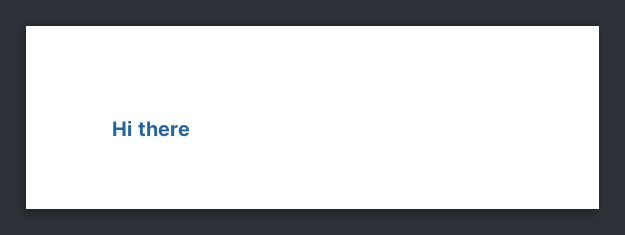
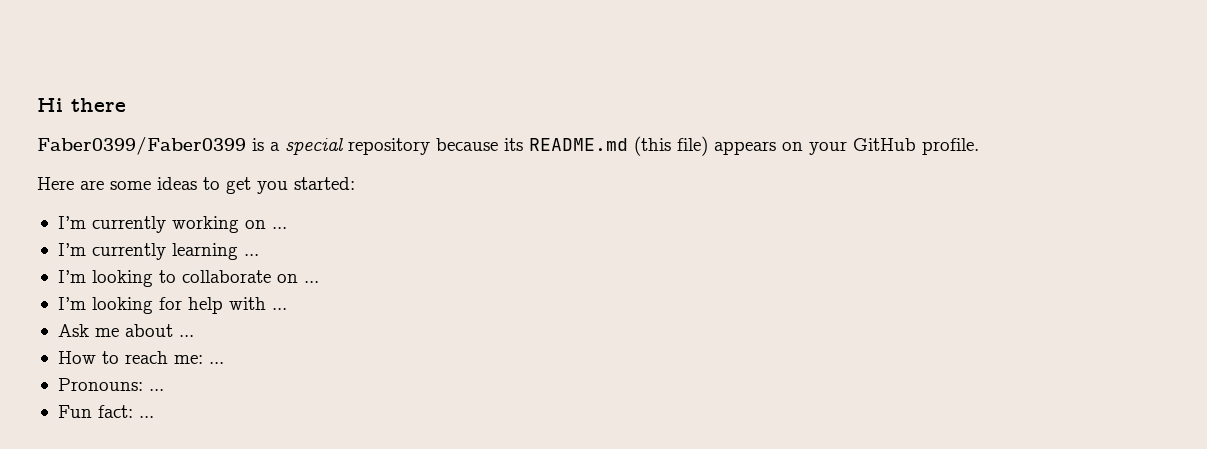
(190, 129) none -> [37,136,979,156] [37,177,355,194] [57,216,287,233] [57,243,259,260] [57,270,319,287] [57,297,287,314] [57,324,194,337] [57,351,224,364] [57,378,164,391] [57,405,154,418] // Faber0399/Faber0399 is a special repository because its README.md (this file) appears on your GitHub profile. // Here are some ideas to get you started: // I’m currently working on ... // I’m currently learning ... // I’m looking to collaborate on ... // I’m looking for help with ... // Ask me about ... // How to reach me: ... // Pronouns: ... // Fun fact: ...

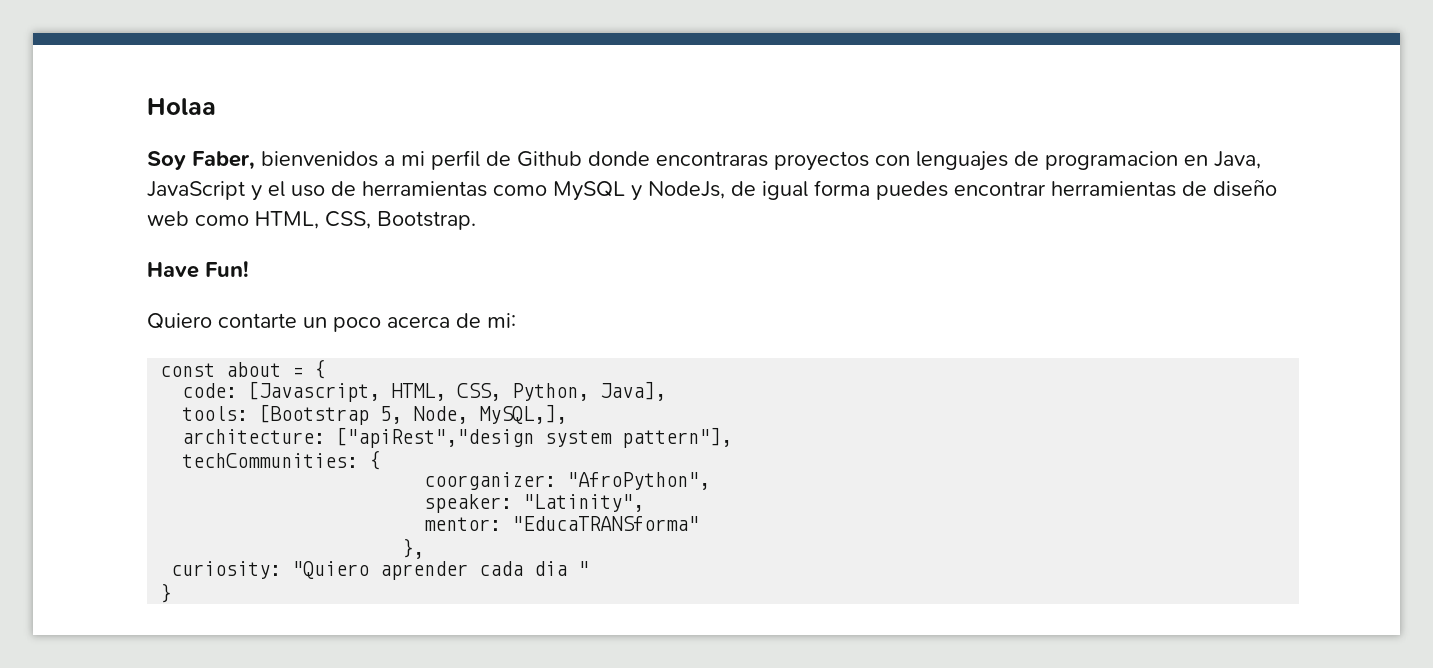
[37,98,126,112] [37,136,979,156] [37,177,355,194] [57,216,287,233] [57,243,259,260] [57,270,319,287] [57,297,287,314] [57,324,194,337] [57,351,224,364] [57,378,164,391] [57,405,154,418] Hi there // Faber0399/Faber0399 is a special repository because its README.md (this file) appears on your GitHub profile. // Here are some ideas to get you started: // I’m currently working on ... // I’m currently learning ... // I’m looking to collaborate on ... // I’m looking for help with ... // Ask me about ... // How to reach me: ... // Pronouns: ... // Fun fact: ... -> [147,98,216,115] [147,150,1261,171] [147,179,1277,201] [147,211,476,230] [147,261,249,278] [147,313,516,332] [160,359,326,379] [182,381,667,402] [182,404,568,425] [182,427,733,448] [182,450,381,470] [424,472,711,490] [424,494,645,513] [424,516,700,531] [402,538,425,559] [171,561,590,580] [160,583,172,603] Holaa // Soy Faber, bienvenidos a mi perfil de Github donde encontraras proyectos con lenguajes de programacion en Java, JavaScript y el uso de herramientas como MySQL y NodeJs, de igual forma puedes encontrar herramientas de diseño web como HTML, CSS, Bootstrap. // Have Fun! // Quiero contarte un poco acerca de mi: // const about = { // code: [Javascript, HTML, CSS, Python, Java], // tools: [Bootstrap 5, Node, MySQL,], // architecture: ["apiRest","design system pattern"], // techCommunities: { // coorganizer: "AfroPython", // speaker: "Latinity", // mentor: "EducaTRANSforma" // }, // curiosity: "Quiero aprender cada dia " // }

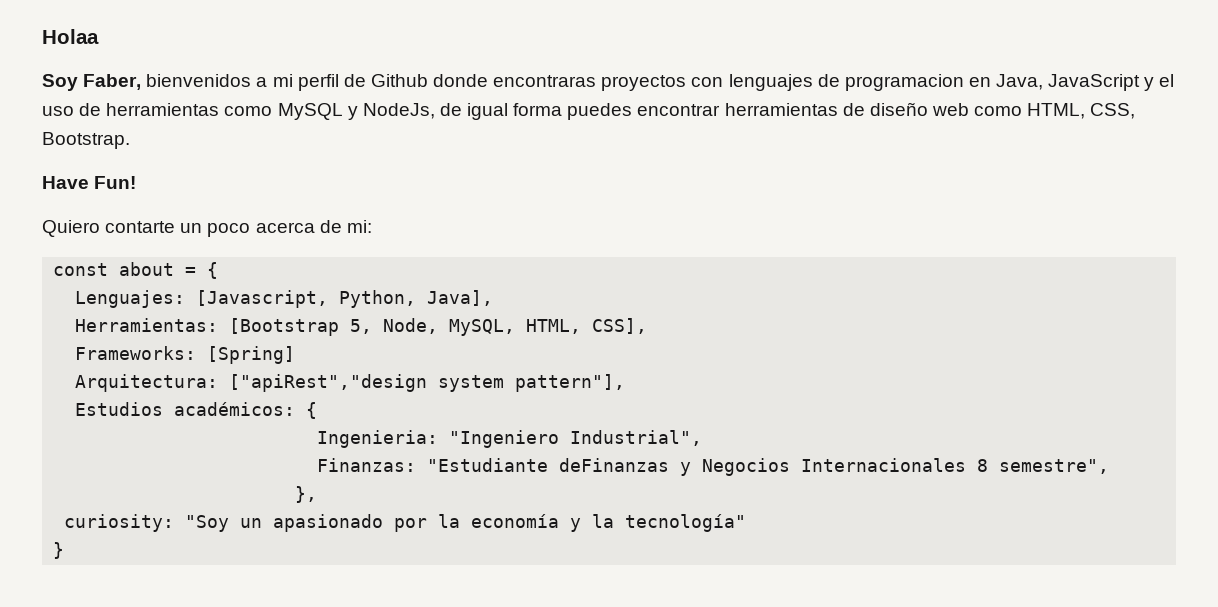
[182,381,502,402] code: [Javascript, HTML, CSS, -> [75,290,329,308] Lenguajes: [Javascript,
[182,406,249,421] tools: -> [75,318,219,332] Herramientas:
[479,404,568,424] [182,429,326,444] MySQL,], // architecture: -> [449,318,648,336] [75,346,296,364] [75,374,219,392] MySQL, HTML, CSS], // Frameworks: [Spring] // Arquitectura:
[182,450,381,470] [424,472,711,490] [424,494,645,513] [424,516,700,531] [402,538,425,559] [171,561,590,580] techCommunities: { // coorganizer: "AfroPython", // speaker: "Latinity", // mentor: "EducaTRANSforma" // }, // curiosity: "Quiero aprender cada dia " -> [75,402,318,419] [317,430,703,448] [317,458,1110,476] [295,486,318,503] [64,514,747,532] Estudios académicos: { // Ingenieria: "Ingeniero Industrial", // Finanzas: "Estudiante deFinanzas y Negocios Internacionales 8 semestre", // }, // curiosity: "Soy un apasionado por la economía y la tecnología"

